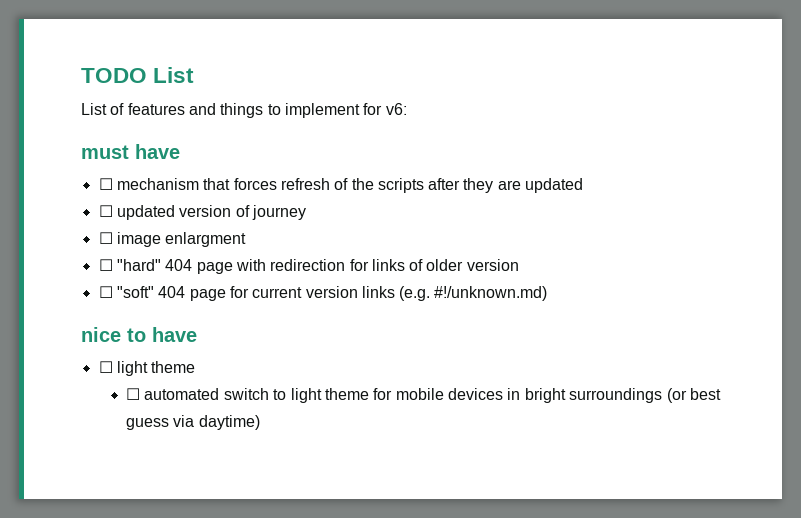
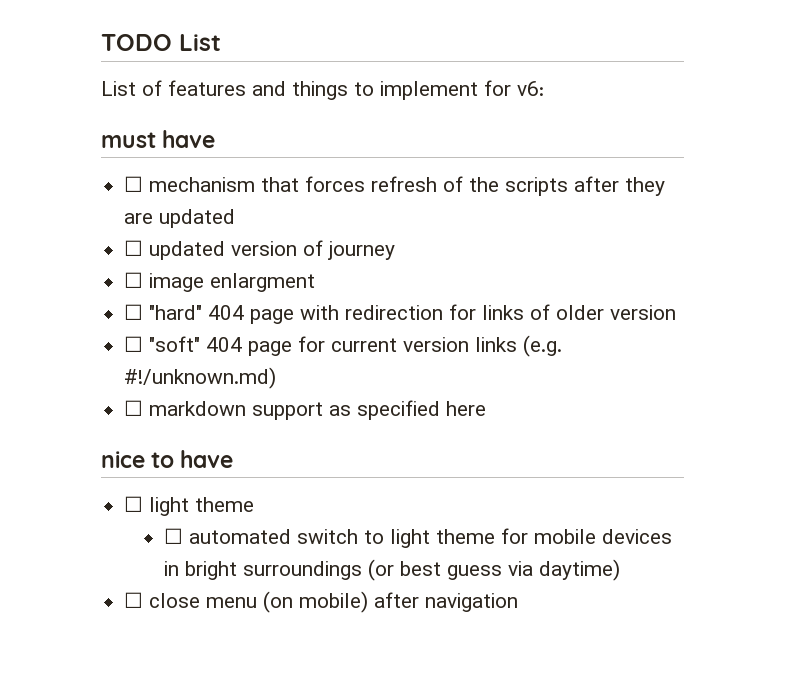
(548, 293) none -> [124,400,487,420] // ☐ markdown support as specified here
(260, 422) none -> [124,591,519,613] // ☐ close menu (on mobile) after navigation

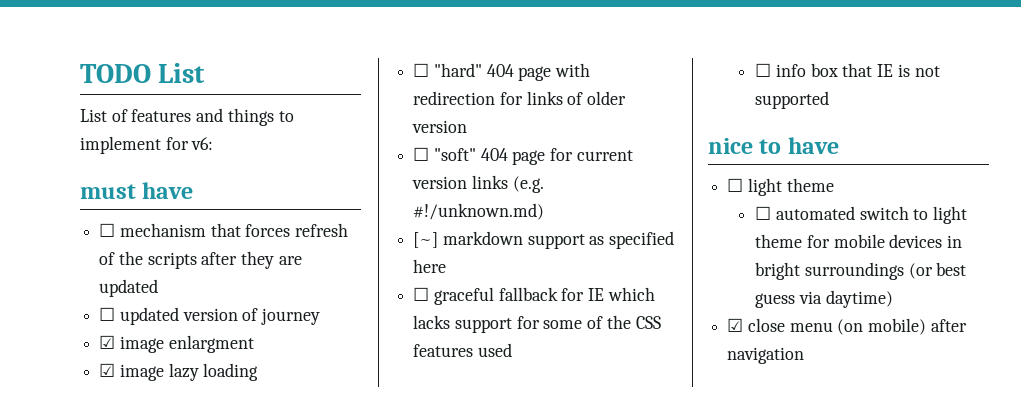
[124,272,144,288] ☐ -> [99,335,116,349] ☑
(316, 282) none -> [99,363,259,381] // ☑ image lazy loading
[124,400,144,416] ☐ -> [413,232,439,248] [~]
(487, 408) none -> [413,287,655,305] [413,315,661,333] [413,343,512,357] [755,63,940,77] [755,91,830,109] // ☐ graceful fallback for IE which lacks support for some of the CSS features used // ☐ info box that IE is not supported
[124,592,144,608] ☐ -> [727,318,744,332] ☑

